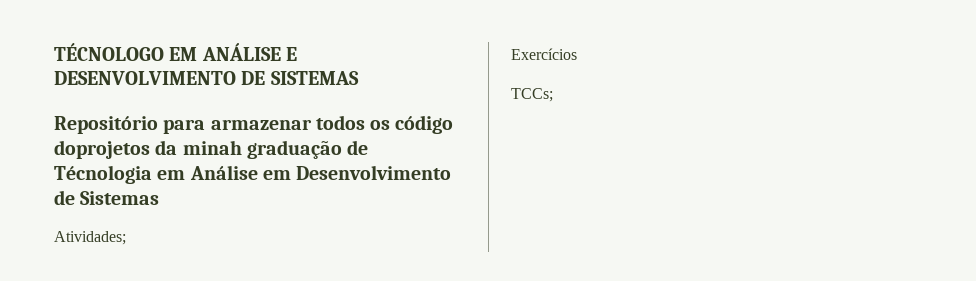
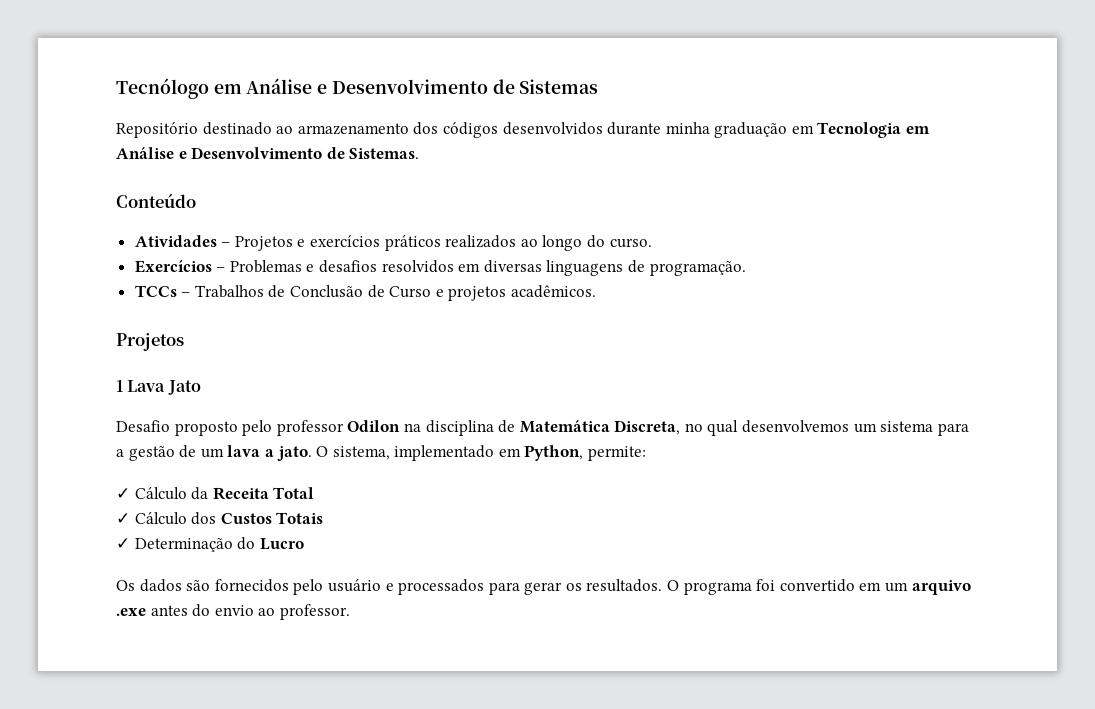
[54,43,297,61] [54,71,359,85] [54,115,454,134] [54,140,369,159] [54,165,291,184] TÉCNOLOGO EM ANÁLISE E DESENVOLVIMENTO DE SISTEMAS // Repositório para armazenar todos os código doprojetos da minah graduação de Técnologia em Análise em -> [116,78,328,99] Tecnólogo em Análise e
[54,231,126,245] [511,48,577,60] [511,88,553,102] Atividades; // Exercícios // TCCs; -> [116,122,931,138] [116,147,420,159] [116,193,196,208] [134,235,652,251] [134,260,746,276] [134,285,597,301] [116,333,184,351] [116,380,201,395] [116,420,969,436] [116,445,647,461] [116,487,315,500] [116,512,324,525] [116,537,304,552] [116,579,971,595] [116,604,350,620] Repositório destinado ao armazenamento dos códigos desenvolvidos durante minha graduação em Tecnologia em Análise e Desenvolvimento de Sistemas. // Conteúdo // Atividades – Projetos e exercícios práticos realizados ao longo do curso. // Exercícios – Problemas e desafios resolvidos em diversas linguagens de programação. // TCCs – Trabalhos de Conclusão de Curso e projetos acadêmicos. // Projetos // 1 Lava Jato // Desafio proposto pelo professor Odilon na disciplina de Matemática Discreta, no qual desenvolvemos um sistema para a gestão de um lava a jato. O sistema, implementado em Python, permite: // ✓ Cálculo da Receita Total // ✓ Cálculo dos Custos Totais // ✓ Determinação do Lucro // Os dados são fornecidos pelo usuário e processados para gerar os resultados. O programa foi convertido em um arquivo .exe antes do envio ao professor.

